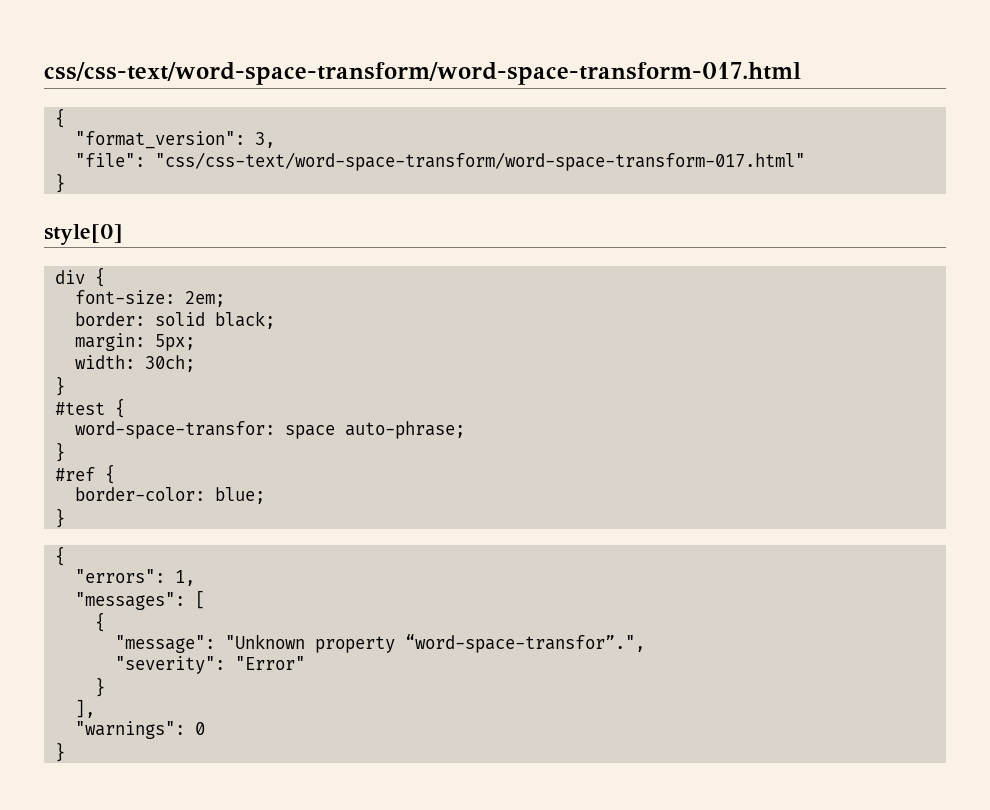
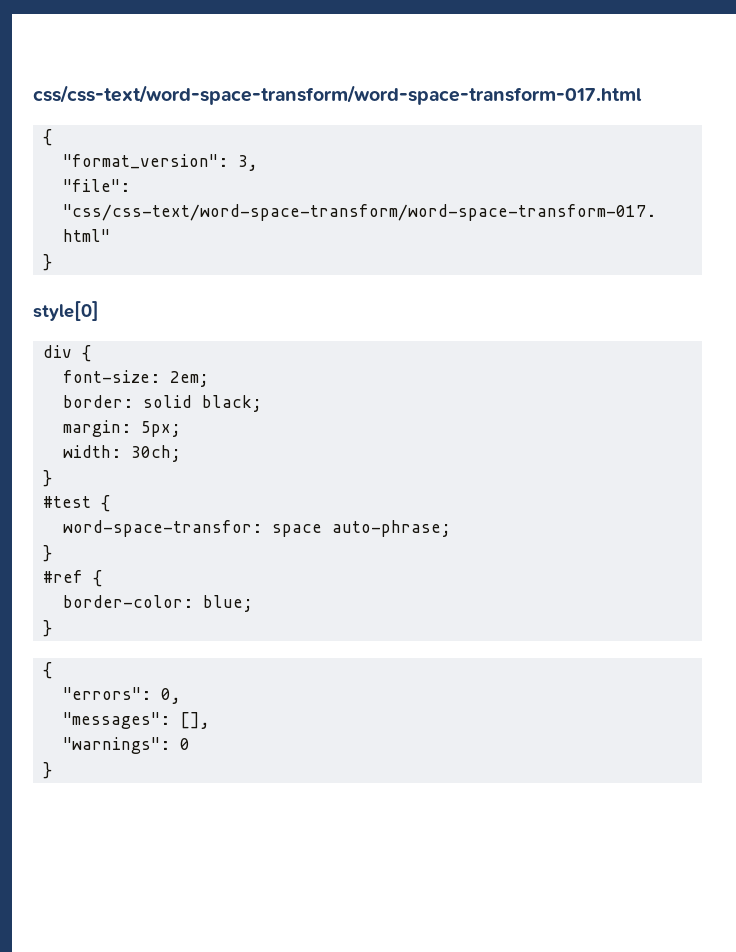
[174,570,195,586] 1, -> [161,688,182,704] 0,
[194,590,205,609] [94,612,105,632] [114,634,645,653] [114,656,305,674] [94,677,105,697] [74,699,95,718] [ // { // "message": "Unknown property “word-space-transfor”.", // "severity": "Error" // } // ], -> [180,712,211,729] [],

